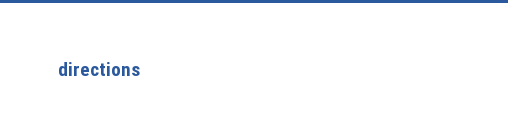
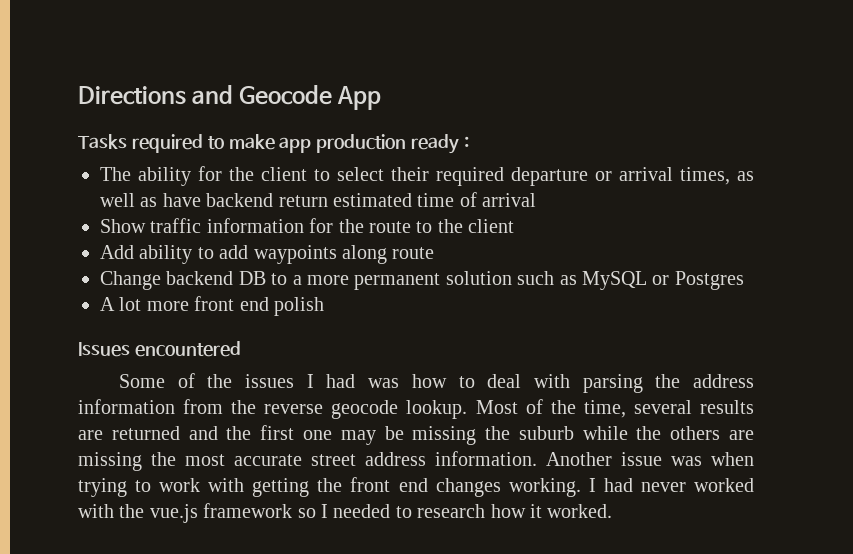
[58,62,140,76] directions -> [78,85,382,110] [78,134,469,154] [100,166,754,186] [100,192,537,207] [100,218,515,233] [100,245,435,264] [100,271,744,290] [100,296,324,316] [78,341,241,357] [119,373,754,393] [78,399,755,419] [78,425,755,445] [78,451,754,471] [78,477,755,497] [78,503,613,523] Directions and Geocode App // Tasks required to make app production ready : // The ability for the client to select their required departure or arrival times, as well as have backend return estimated time of arrival // Show traffic information for the route to the client // Add ability to add waypoints along route // Change backend DB to a more permanent solution such as MySQL or Postgres // A lot more front end polish // Issues encountered // Some of the issues I had was how to deal with parsing the address information from the reverse geocode lookup. Most of the time, several results are returned and the first one may be missing the suburb while the others are missing the most accurate street address information. Another issue was when trying to work with getting the front end changes working. I had never worked with the vue.js framework so I needed to research how it worked.

